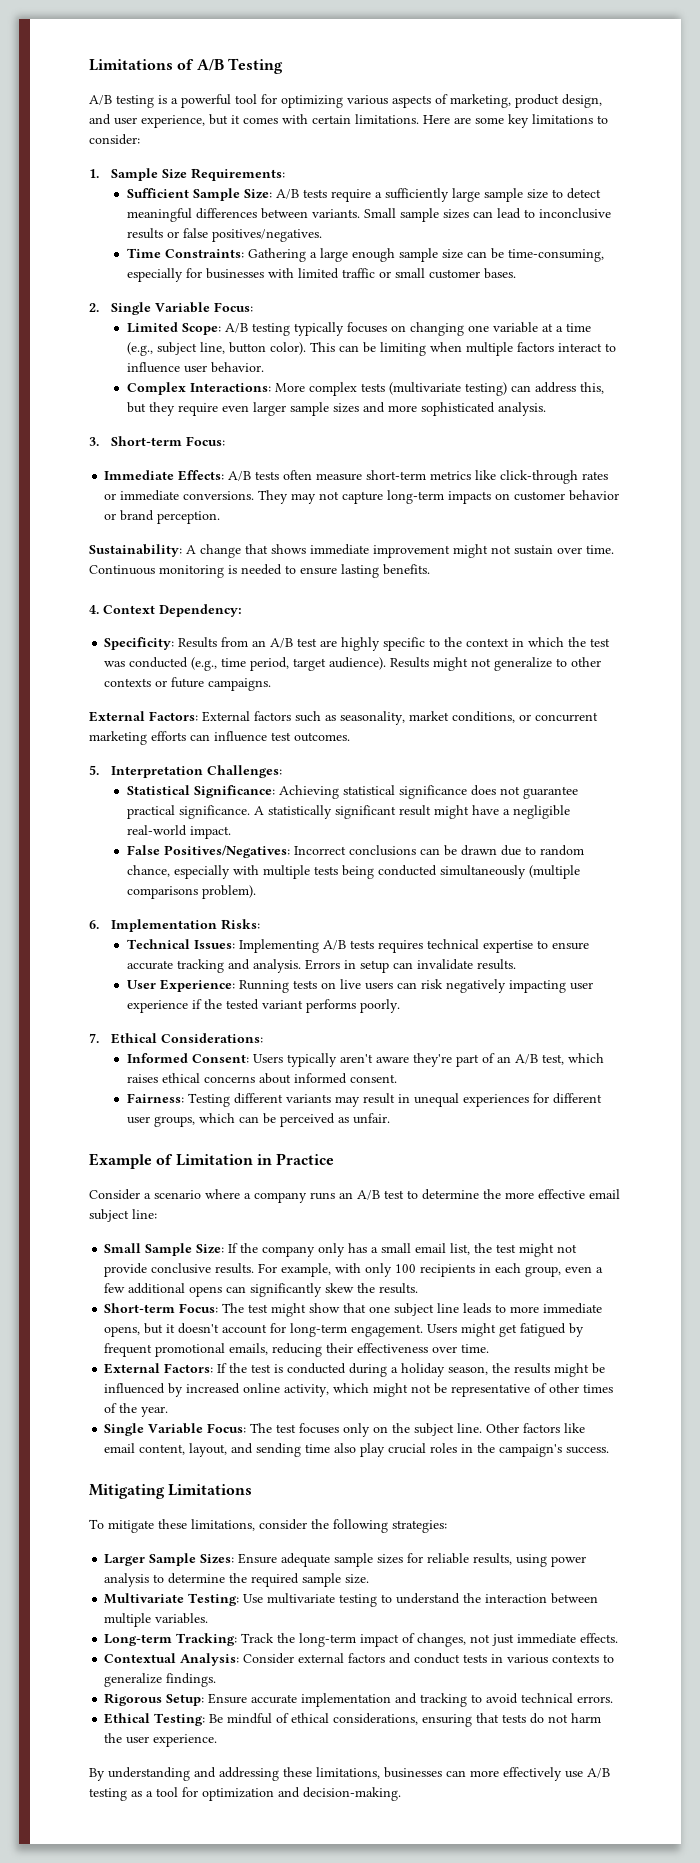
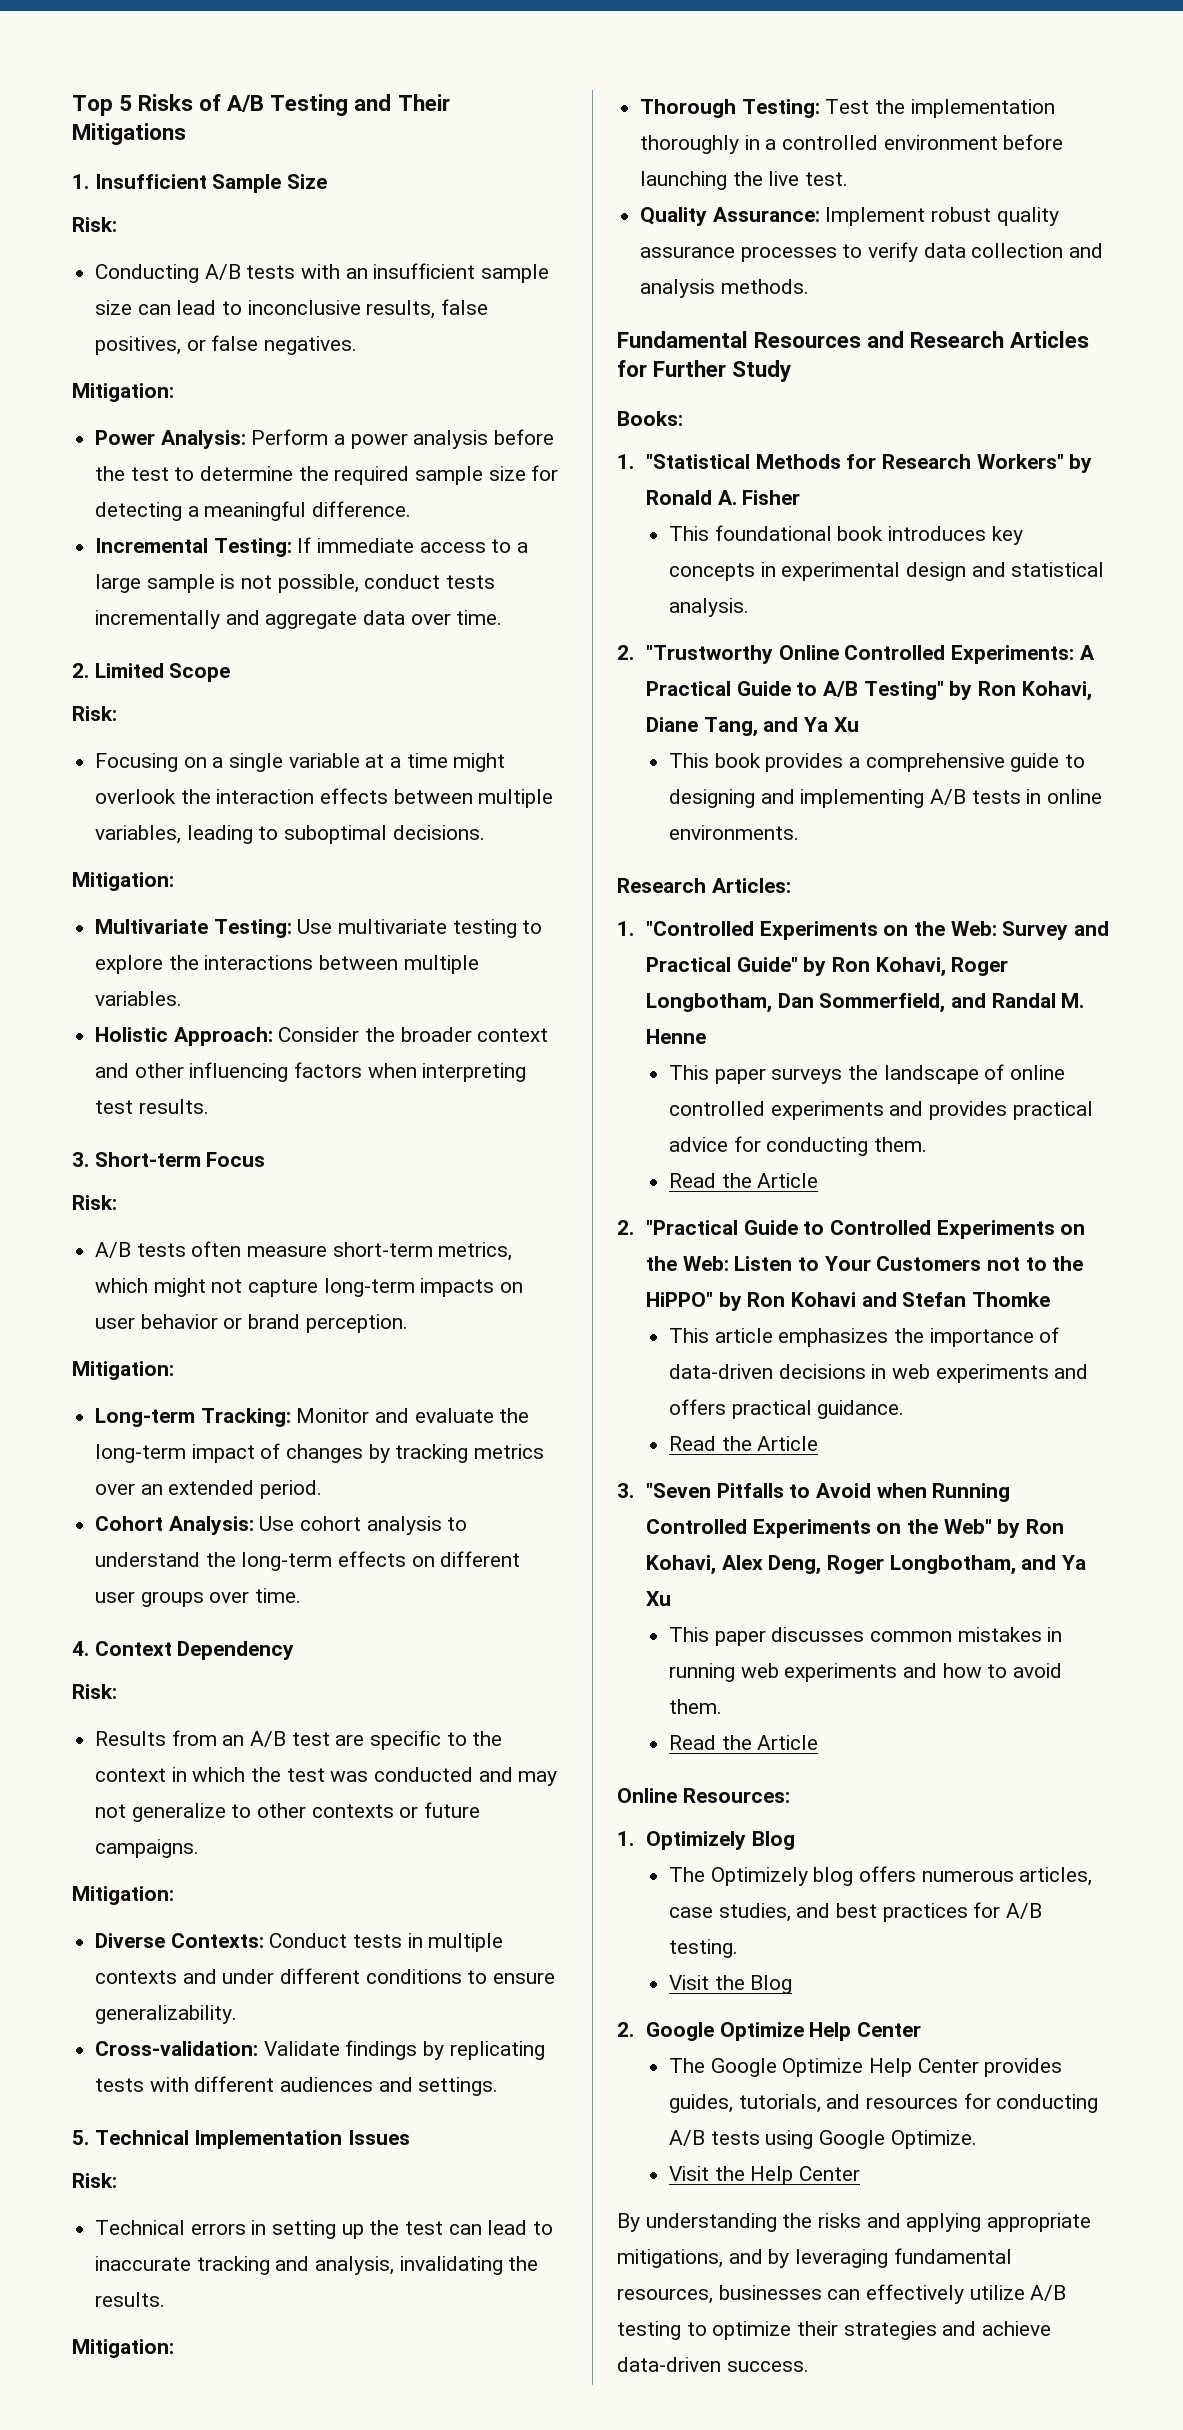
[89,59,173,71] Limitations -> [72,94,194,116] Top 5 Risks
[89,94,602,108] [89,114,608,128] [89,134,140,145] [89,168,286,181] [126,188,601,202] [126,208,611,222] [126,228,322,242] [126,248,604,262] [126,268,516,282] [89,302,254,315] [126,322,591,336] [126,342,616,356] [126,362,264,373] [126,382,604,396] [126,402,546,416] [89,436,226,446] [104,470,225,481] // A/B testing is a powerful tool for optimizing various aspects of marketing, product design, and user experience, but it comes with certain limitations. Here are some key limitations to consider: // 1. Sample Size Requirements: // Sufficient Sample Size: A/B tests require a sufficiently large sample size to detect meaningful differences between variants. Small sample sizes can lead to inconclusive results or false positives/negatives. // Time Constraints: Gathering a large enough sample size can be time-consuming, especially for businesses with limited traffic or small customer bases. // 2. Single Variable Focus: // Limited Scope: A/B testing typically focuses on changing one variable at a time (e.g., subject line, button color). This can be limiting when multiple factors interact to influence user behavior. // Complex Interactions: More complex tests (multivariate testing) can address this, but they require even larger sample sizes and more sophisticated analysis. // 3. Short-term Focus: // Immediate Effects: -> [354,94,450,111] [72,123,186,145] [72,174,328,193] [72,217,117,232] [95,263,550,283] [95,299,489,319] [95,335,358,355] [72,383,174,402] [95,429,555,449] [95,465,559,485] [95,501,412,521] [95,537,529,557] [95,574,496,593] [95,610,503,629] [72,663,231,682] [72,706,117,721] [95,753,506,772] [95,788,554,808] [95,825,485,844] [72,872,174,891] [95,919,543,938] [95,955,479,974] [95,991,183,1006] [95,1027,549,1046] [95,1062,527,1082] [95,1099,209,1114] [72,1152,266,1167] [72,1195,117,1210] and Their Mitigations // 1. Insufficient Sample Size // Risk: // Conducting A/B tests with an insufficient sample size can lead to inconclusive results, false positives, or false negatives. // Mitigation: // Power Analysis: Perform a power analysis before the test to determine the required sample size for detecting a meaningful difference. // Incremental Testing: If immediate access to a large sample is not possible, conduct tests incrementally and aggregate data over time. // 2. Limited Scope // Risk: // Focusing on a single variable at a time might overlook the interaction effects between multiple variables, leading to suboptimal decisions. // Mitigation: // Multivariate Testing: Use multivariate testing to explore the interactions between multiple variables. // Holistic Approach: Consider the broader context and other influencing factors when interpreting test results. // 3. Short-term Focus // Risk: //
[430,470,609,484] [104,490,317,504] metrics like click-through rates or immediate conversions. They may -> [438,1242,513,1261] [95,1278,206,1297] metrics, which might
[514,491,566,501] customer -> [95,1317,136,1329] user
[89,544,614,558] [89,564,430,578] Sustainability: A change that shows immediate improvement might not sustain over time. Continuous monitoring is needed to ensure lasting benefits. -> [72,1361,174,1380] [95,1408,530,1427] [95,1443,545,1463] [95,1480,323,1499] [95,1516,468,1535] [95,1551,521,1571] [95,1588,302,1607] Mitigation: // Long-term Tracking: Monitor and evaluate the long-term impact of changes by tracking metrics over an extended period. // Cohort Analysis: Use cohort analysis to understand the long-term effects on different user groups over time.
[159,604,242,617] [104,637,175,650] Dependency: // Specificity: -> [177,1641,295,1660] [72,1684,117,1699] Dependency // Risk: //
[341,637,381,651] highly -> (365, 1740) none
[191,657,469,671] (e.g., time period, target audience). Results might -> [478,1767,558,1786] and may
[89,711,598,725] [89,731,350,745] [89,765,283,778] [126,785,578,799] [126,805,570,819] [126,825,231,839] [126,845,584,858] [126,865,580,879] [126,885,256,899] [89,919,261,932] [126,939,589,953] [126,959,516,973] [126,979,593,993] [126,999,400,1013] [89,1033,264,1044] [126,1053,604,1067] [126,1073,397,1084] [126,1093,602,1107] [126,1113,390,1127] [89,1153,335,1169] [89,1189,620,1203] [89,1209,157,1222] [104,1243,578,1257] [104,1263,604,1277] [104,1283,419,1297] [104,1303,603,1317] [104,1323,585,1337] [104,1343,490,1357] [104,1363,606,1377] [104,1383,614,1397] [104,1403,169,1417] [104,1423,586,1437] [104,1443,610,1457] [89,1484,253,1499] [89,1519,447,1533] [104,1553,587,1567] [104,1573,370,1587] [104,1593,599,1607] [104,1613,209,1627] [104,1633,619,1647] [104,1653,615,1666] [104,1673,217,1687] [104,1693,614,1707] [104,1713,602,1727] [104,1733,218,1747] [89,1767,610,1781] [89,1787,401,1801] External Factors: External factors such as seasonality, market conditions, or concurrent marketing efforts can influence test outcomes. // 5. Interpretation Challenges: // Statistical Significance: Achieving statistical significance does not guarantee practical significance. A statistically significant result might have a negligible real-world impact. // False Positives/Negatives: Incorrect conclusions can be drawn due to random chance, especially with multiple tests being conducted simultaneously (multiple comparisons problem). // 6. Implementation Risks: // Technical Issues: Implementing A/B tests requires technical expertise to ensure accurate tracking and analysis. Errors in setup can invalidate results. // User Experience: Running tests on live users can risk negatively impacting user experience if the tested variant performs poorly. // 7. Ethical Considerations: // Informed Consent: Users typically aren't aware they're part of an A/B test, which raises ethical concerns about informed consent. // Fairness: Testing different variants may result in unequal experiences for different user groups, which can be perceived as unfair. // Example of Limitation in Practice // Consider a scenario where a company runs an A/B test to determine the more effective email subject line: // Small Sample Size: If the company only has a small email list, the test might not provide conclusive results. For example, with only 100 recipients in each group, even a few additional opens can significantly skew the results. // Short-term Focus: The test might show that one subject line leads to more immediate opens, but it doesn't account for long-term engagement. Users might get fatigued by frequent promotional emails, reducing their effectiveness over time. // External Factors: If the test is conducted during a holiday season, the results might be influenced by increased online activity, which might not be representative of other times of the year. // Single Variable Focus: The test focuses only on the subject line. Other factors like email content, layout, and sending time also play crucial roles in the campaign's success. // Mitigating Limitations // To mitigate these limitations, consider the following strategies: // Larger Sample Sizes: Ensure adequate sample sizes for reliable results, using power analysis to determine the required sample size. // Multivariate Testing: Use multivariate testing to understand the interaction between multiple variables. // Long-term Tracking: Track the long-term impact of changes, not just immediate effects. // Contextual Analysis: Consider external factors and conduct tests in various contexts to generalize findings. // Rigorous Setup: Ensure accurate implementation and tracking to avoid technical errors. // Ethical Testing: Be mindful of ethical considerations, ensuring that tests do not harm the user experience. // By understanding and addressing these limitations, businesses can more effectively use A/B testing as a tool for optimization and decision-making. -> [72,1886,174,1905] [95,1933,504,1952] [95,1968,556,1984] [95,2005,238,2024] [95,2040,545,2060] [95,2076,499,2096] [72,2130,411,2149] [72,2173,117,2188] [95,2220,554,2239] [95,2256,539,2275] [95,2292,166,2307] [72,2339,174,2358] [640,99,1055,118] [640,134,1064,154] [640,171,849,190] [640,207,1059,226] [640,242,1104,262] [640,279,809,298] [617,331,1090,348] [617,360,792,382] [617,411,683,426] [617,454,1093,473] [646,490,801,505] [669,525,1023,545] [669,562,1105,581] [669,598,750,617] [617,645,1095,664] [646,681,1092,701] [646,717,859,737] [669,753,1086,772] [669,789,1103,808] [669,825,800,840] [617,878,791,893] [617,921,1110,940] [646,957,1009,977] [646,993,1085,1013] [646,1029,707,1044] [669,1064,1066,1084] [669,1101,1093,1120] [669,1136,928,1156] [669,1173,819,1188] [617,1220,1086,1239] [646,1256,1084,1271] [646,1292,1051,1311] [669,1327,1060,1347] [669,1364,1089,1383] [669,1399,905,1419] [669,1436,819,1451] [617,1483,1011,1502] [646,1519,1065,1538] [646,1555,1087,1575] [646,1591,672,1606] [669,1627,1063,1646] [669,1663,1063,1682] [669,1699,723,1714] [669,1735,819,1750] [617,1788,790,1803] [617,1831,795,1850] [669,1866,1093,1886] [669,1902,1043,1922] [669,1939,739,1958] [669,1975,793,1994] [617,2022,922,2041] [669,2058,1063,2077] [669,2093,1099,2113] [669,2130,977,2149] [669,2166,861,2185] [617,2213,1092,2232] [617,2248,1012,2268] [617,2284,1067,2304] [617,2321,1052,2340] [617,2357,809,2372] Mitigation: // Diverse Contexts: Conduct tests in multiple contexts and under different conditions to ensure generalizability. // Cross-validation: Validate findings by replicating tests with different audiences and settings. // 5. Technical Implementation Issues // Risk: // Technical errors in setting up the test can lead to inaccurate tracking and analysis, invalidating the results. // Mitigation: // Thorough Testing: Test the implementation thoroughly in a controlled environment before launching the live test. // Quality Assurance: Implement robust quality assurance processes to verify data collection and analysis methods. // Fundamental Resources and Research Articles for Further Study // Books: // 1. "Statistical Methods for Research Workers" by Ronald A. Fisher // This foundational book introduces key concepts in experimental design and statistical analysis. // 2. "Trustworthy Online Controlled Experiments: A Practical Guide to A/B Testing" by Ron Kohavi, Diane Tang, and Ya Xu // This book provides a comprehensive guide to designing and implementing A/B tests in online environments. // Research Articles: // 1. "Controlled Experiments on the Web: Survey and Practical Guide" by Ron Kohavi, Roger Longbotham, Dan Sommerfield, and Randal M. Henne // This paper surveys the landscape of online controlled experiments and provides practical advice for conducting them. // Read the Article // 2. "Practical Guide to Controlled Experiments on the Web: Listen to Your Customers not to the HiPPO" by Ron Kohavi and Stefan Thomke // This article emphasizes the importance of data-driven decisions in web experiments and offers practical guidance. // Read the Article // 3. "Seven Pitfalls to Avoid when Running Controlled Experiments on the Web" by Ron Kohavi, Alex Deng, Roger Longbotham, and Ya Xu // This paper discusses common mistakes in running web experiments and how to avoid them. // Read the Article // Online Resources: // 1. Optimizely Blog // The Optimizely blog offers numerous articles, case studies, and best practices for A/B testing. // Visit the Blog // 2. Google Optimize Help Center // The Google Optimize Help Center provides guides, tutorials, and resources for conducting A/B tests using Google Optimize. // Visit the Help Center // By understanding the risks and applying appropriate mitigations, and by leveraging fundamental resources, businesses can effectively utilize A/B testing to optimize their strategies and achieve data-driven success.

